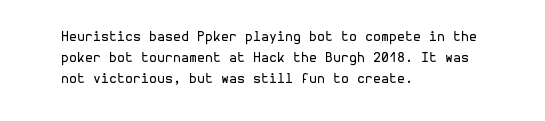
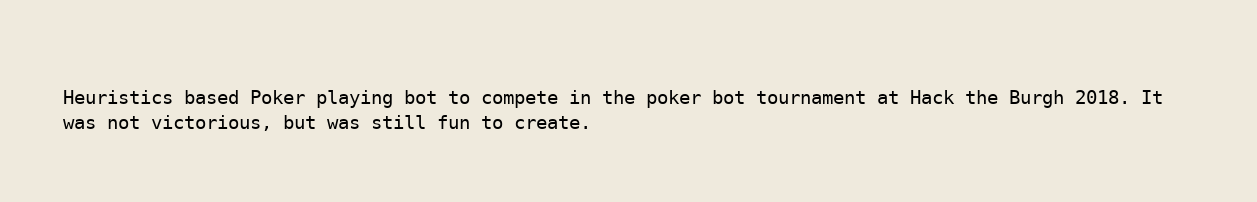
[197,31,237,45] Ppker -> [250,90,305,104] Poker

